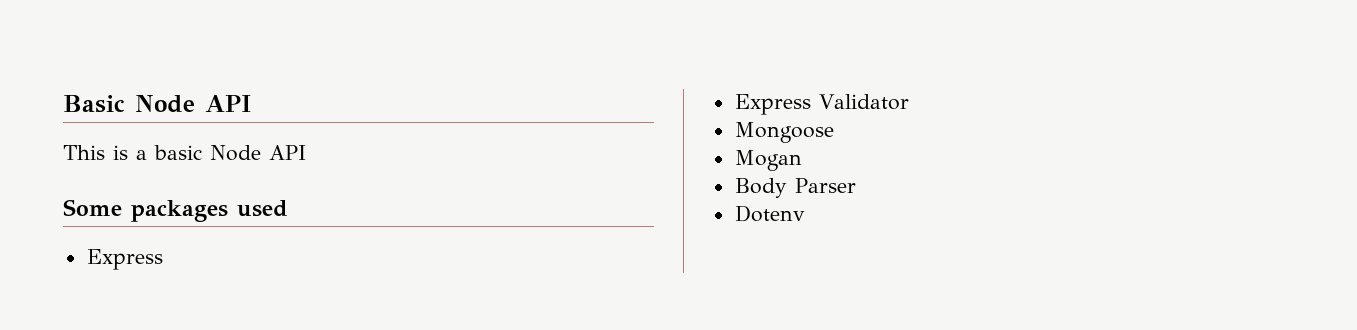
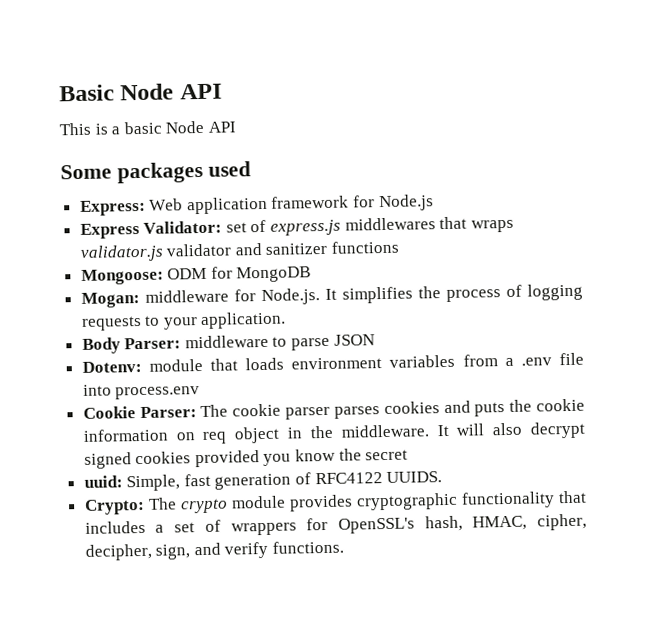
[86,249,163,270] [734,94,909,115] [734,122,834,143] [734,150,802,171] [734,178,856,198] [734,205,805,222] Express // Express Validator // Mongoose // Mogan // Body Parser // Dotenv -> [79,194,434,216] [79,216,514,239] [79,240,400,262] [80,266,312,285] [80,283,584,308] [80,311,287,331] [81,334,375,354] [81,352,584,373] [82,384,201,400] [82,398,585,420] [82,421,586,444] [83,448,409,469] [83,471,443,492] [83,490,587,515] [84,513,587,536] [84,540,345,561] Express: Web application framework for Node.js // Express Validator: set of express.js middlewares that wraps validator.js validator and sanitizer functions // Mongoose: ODM for MongoDB // Mogan: middleware for Node.js. It simplifies the process of logging requests to your application. // Body Parser: middleware to parse JSON // Dotenv: module that loads environment variables from a .env file into process.env // Cookie Parser: The cookie parser parses cookies and puts the cookie information on req object in the middleware. It will also decrypt signed cookies provided you know the secret // uuid: Simple, fast generation of RFC4122 UUIDS. // Crypto: The crypto module provides cryptographic functionality that includes a set of wrappers for OpenSSL's hash, HMAC, cipher, decipher, sign, and verify functions.

